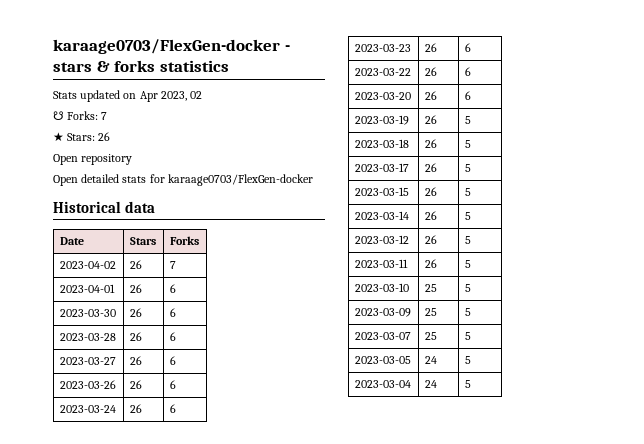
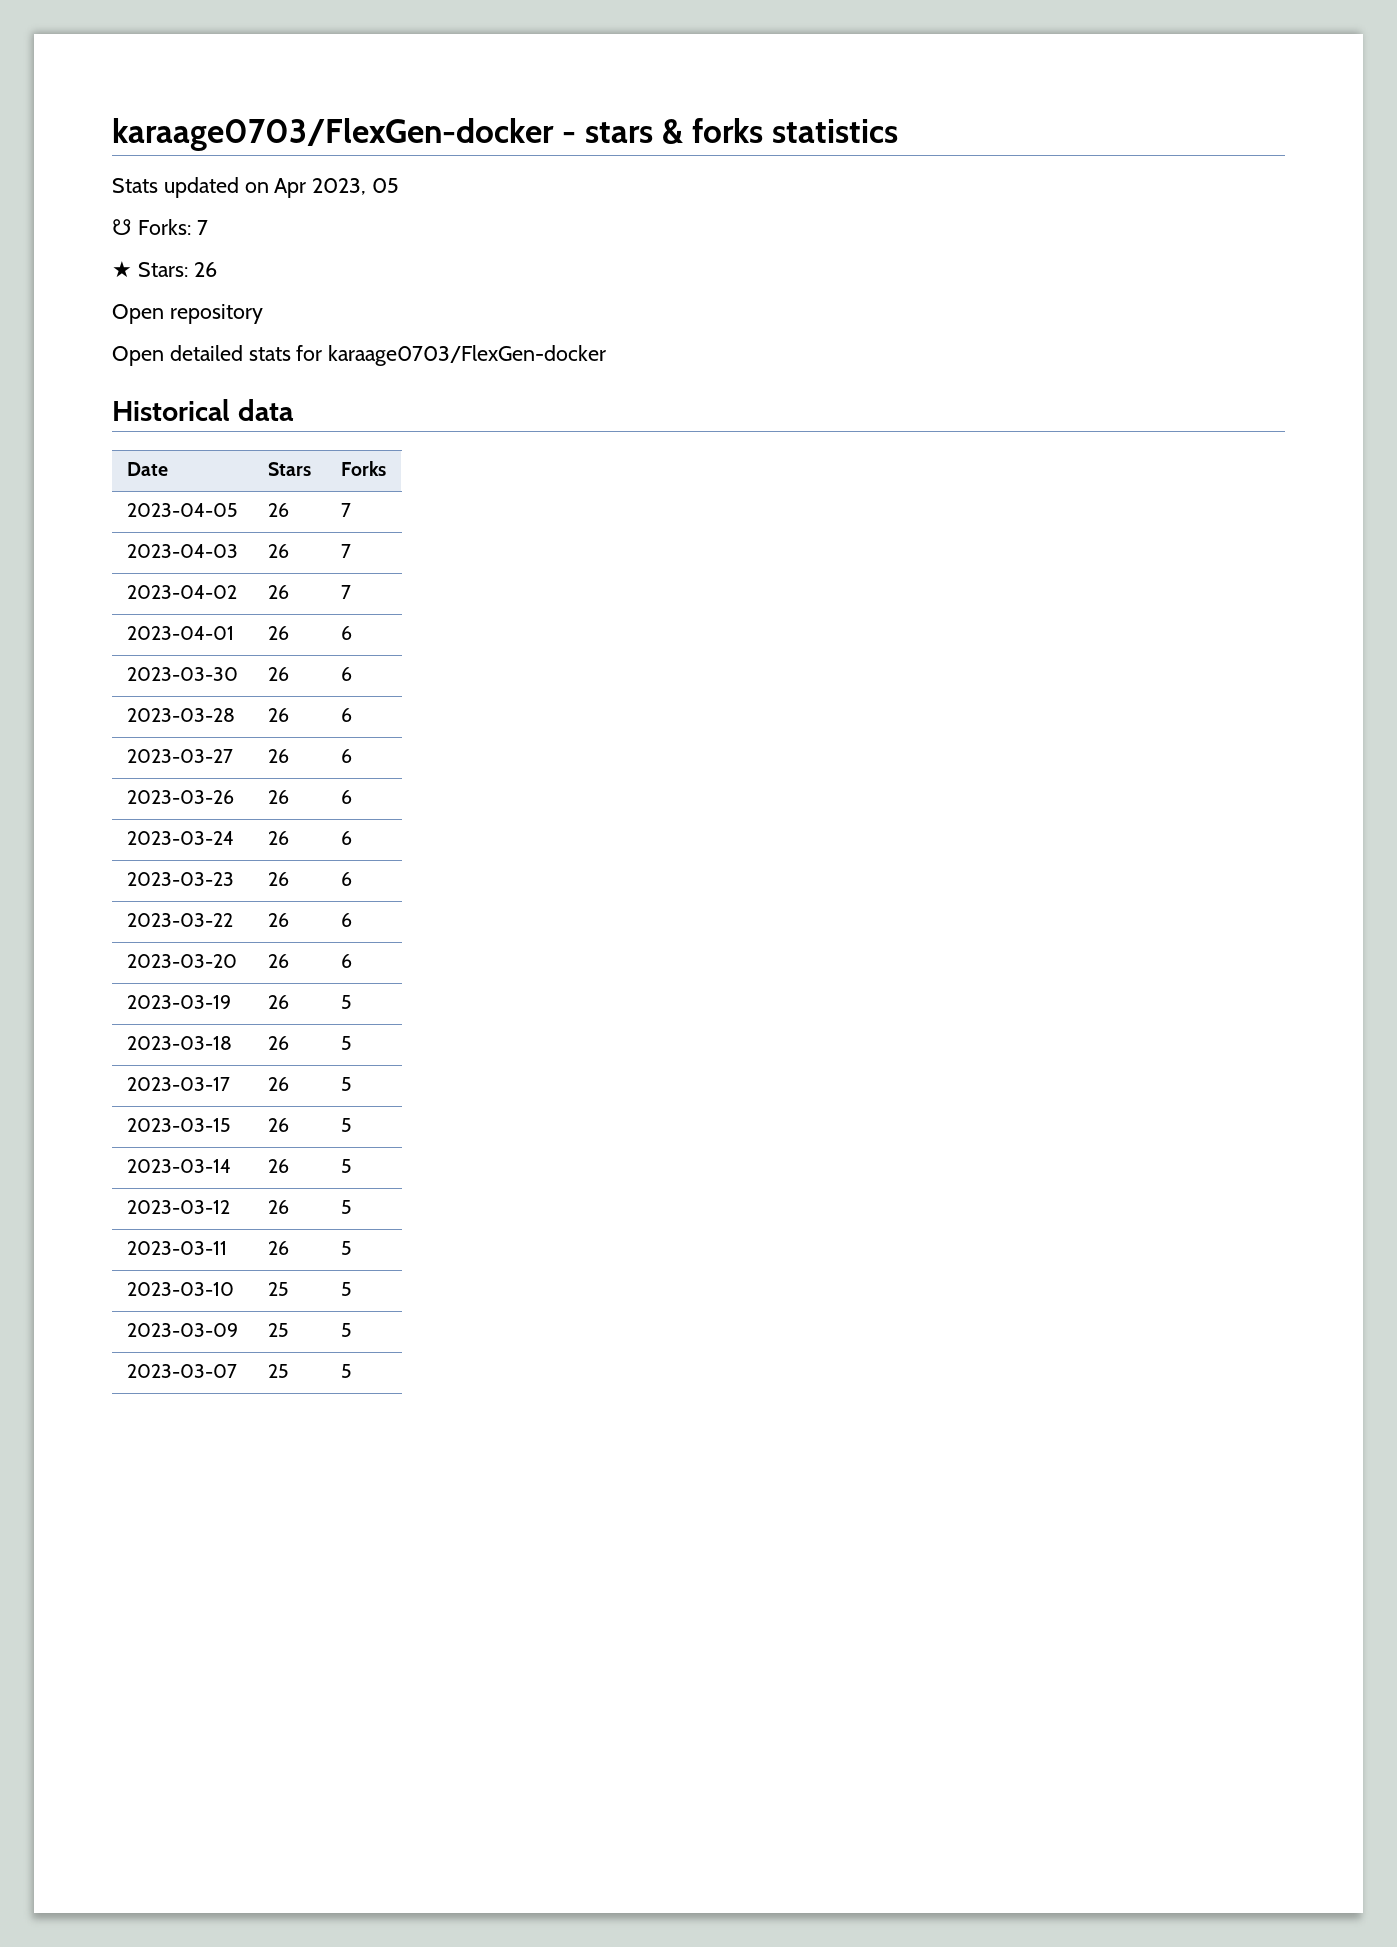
[190,91,203,99] 02 -> [372,178,400,193] 05
(199, 240) none -> [126,503,238,517] [267,503,289,517] [340,503,351,517] [126,544,238,558] [267,544,289,558] [340,544,351,558] // 2023-04-05 | 26 | 7 // 2023-04-03 | 26 | 7
[354,356,411,364] [424,356,437,364] [464,356,471,364] [354,380,411,388] [424,380,437,388] [464,380,471,388] // 2023-03-05 | 24 | 5 // 2023-03-04 | 24 | 5 -> (352, 1371) none

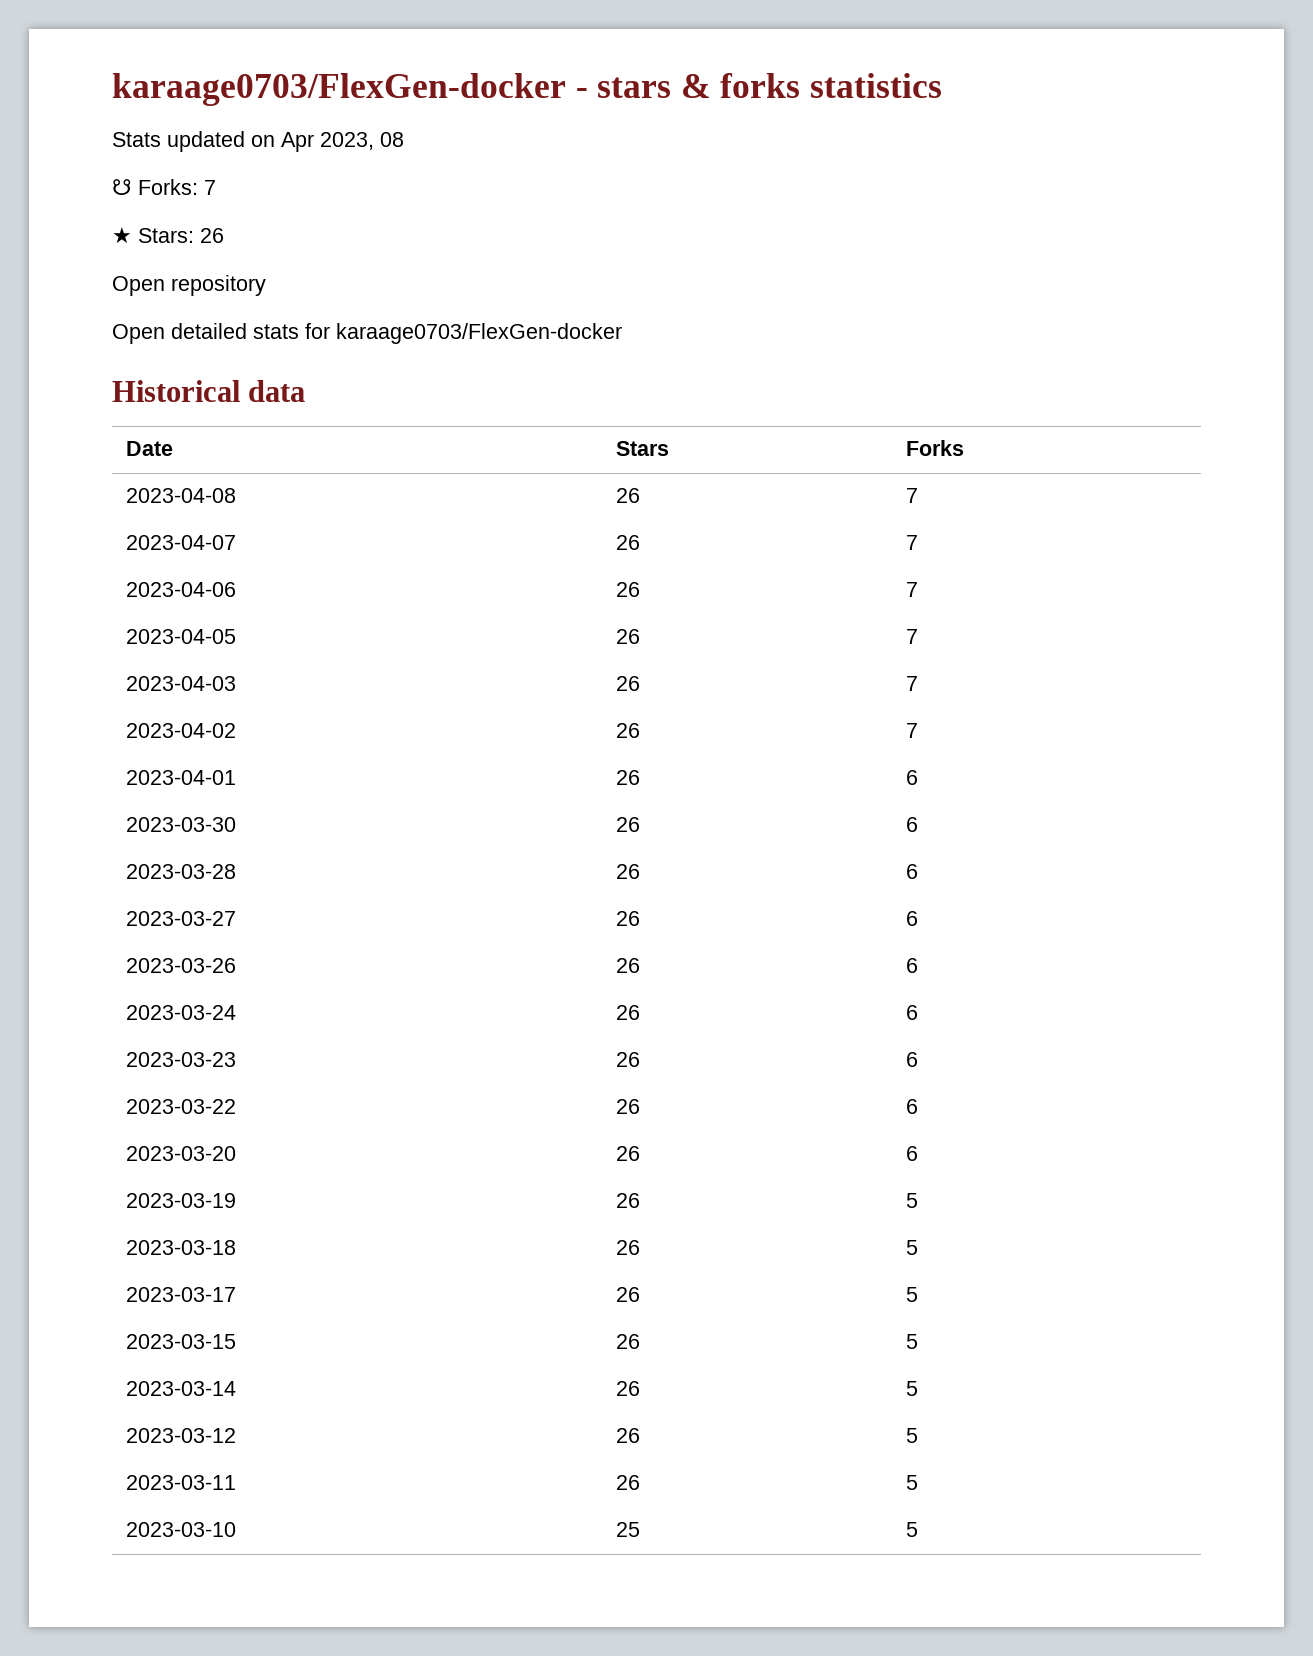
[372,178,400,193] 05 -> [380,132,404,147] 08
(386, 468) none -> [126,488,237,503] [616,488,641,503] [906,488,919,503] [126,535,237,550] [616,535,641,550] [906,535,919,550] [126,582,237,597] [616,582,641,597] [906,582,919,597] // 2023-04-08 | 26 | 7 // 2023-04-07 | 26 | 7 // 2023-04-06 | 26 | 7
[126,1323,238,1337] [267,1323,289,1337] [340,1323,352,1337] [126,1364,237,1378] [267,1364,289,1378] [340,1364,352,1378] // 2023-03-09 | 25 | 5 // 2023-03-07 | 25 | 5 -> (919, 1529) none

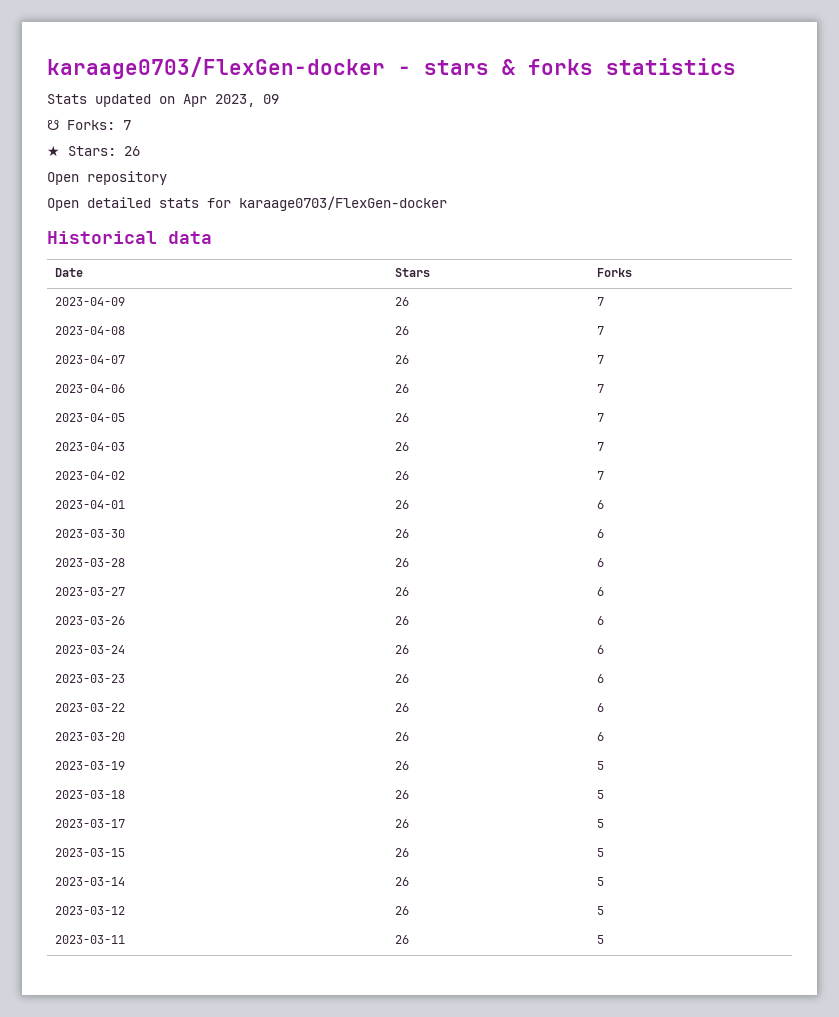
[380,132,404,147] 08 -> [263,94,279,104] 09
(965, 448) none -> [54,297,125,306] [394,297,409,306] [596,297,604,306] // 2023-04-09 | 26 | 7
[126,1522,237,1537] [616,1522,641,1537] [906,1522,919,1537] // 2023-03-10 | 25 | 5 -> (604, 939) none

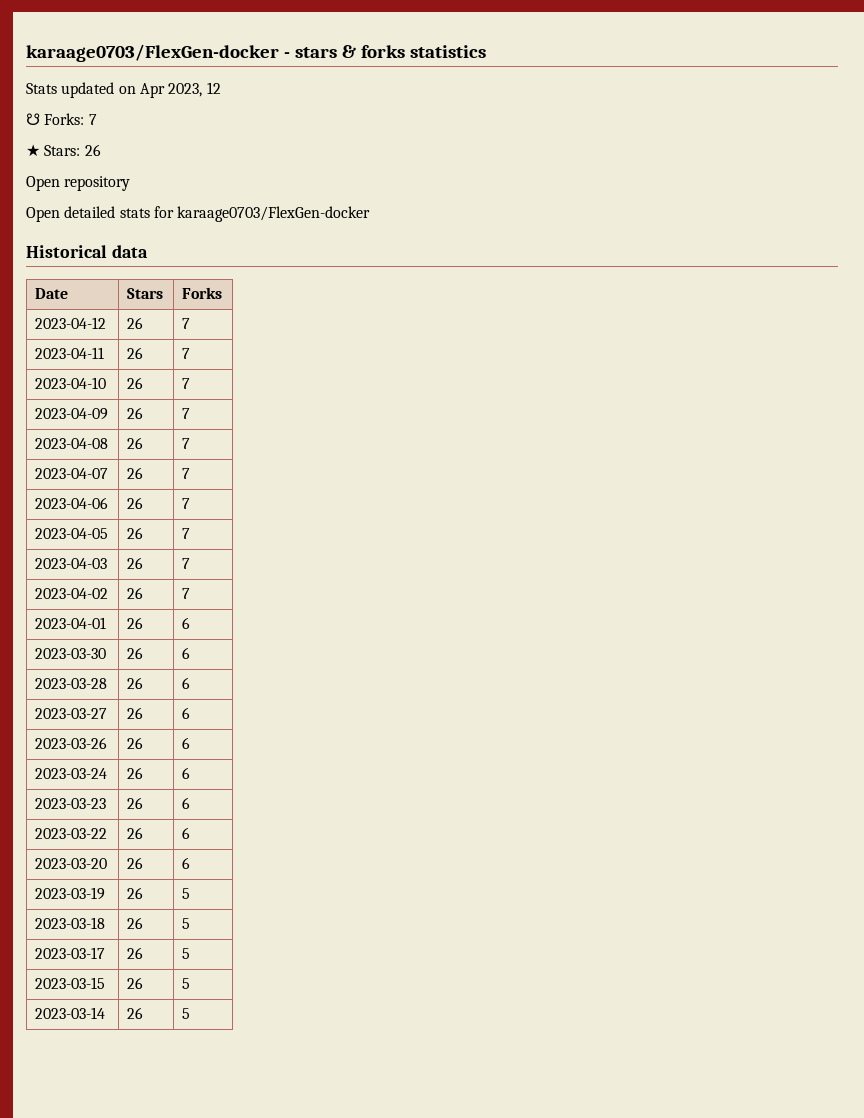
[263,94,279,104] 09 -> [206,82,221,94] 12
(632, 272) none -> [35,317,107,329] [127,317,144,329] [182,318,191,329] [35,347,105,359] [127,347,144,359] [182,348,191,359] [35,377,107,389] [127,377,144,389] [182,378,191,389] // 2023-04-12 | 26 | 7 // 2023-04-11 | 26 | 7 // 2023-04-10 | 26 | 7
[54,906,125,915] [394,906,409,915] [596,906,604,915] [54,935,125,944] [394,935,409,944] [596,935,604,944] // 2023-03-12 | 26 | 5 // 2023-03-11 | 26 | 5 -> (191, 1013) none

